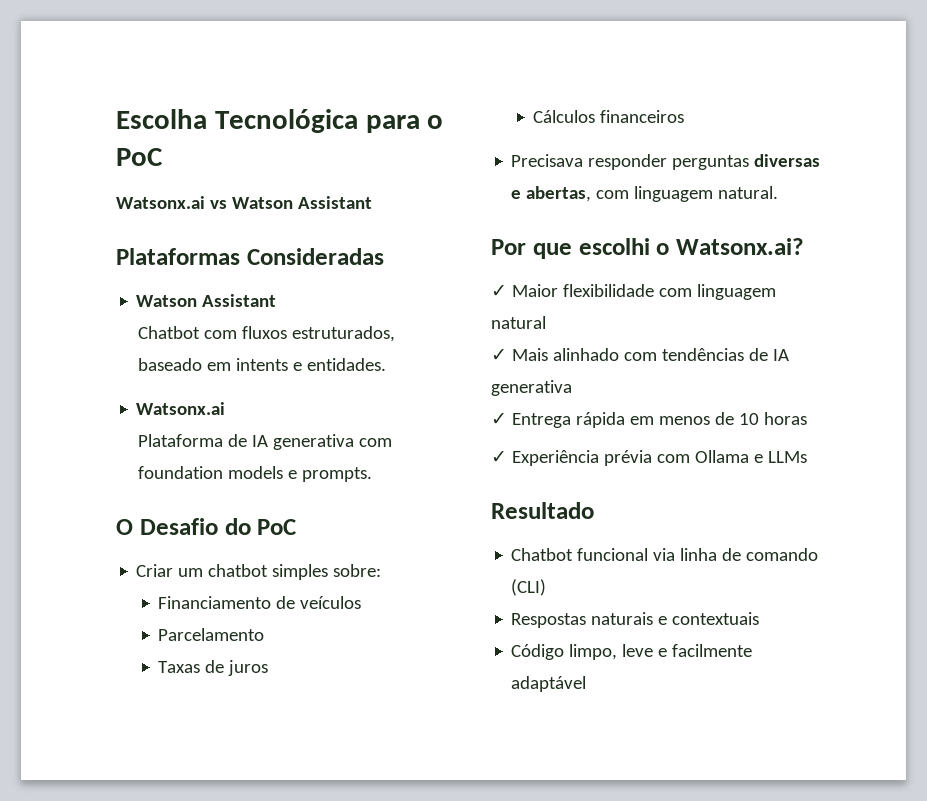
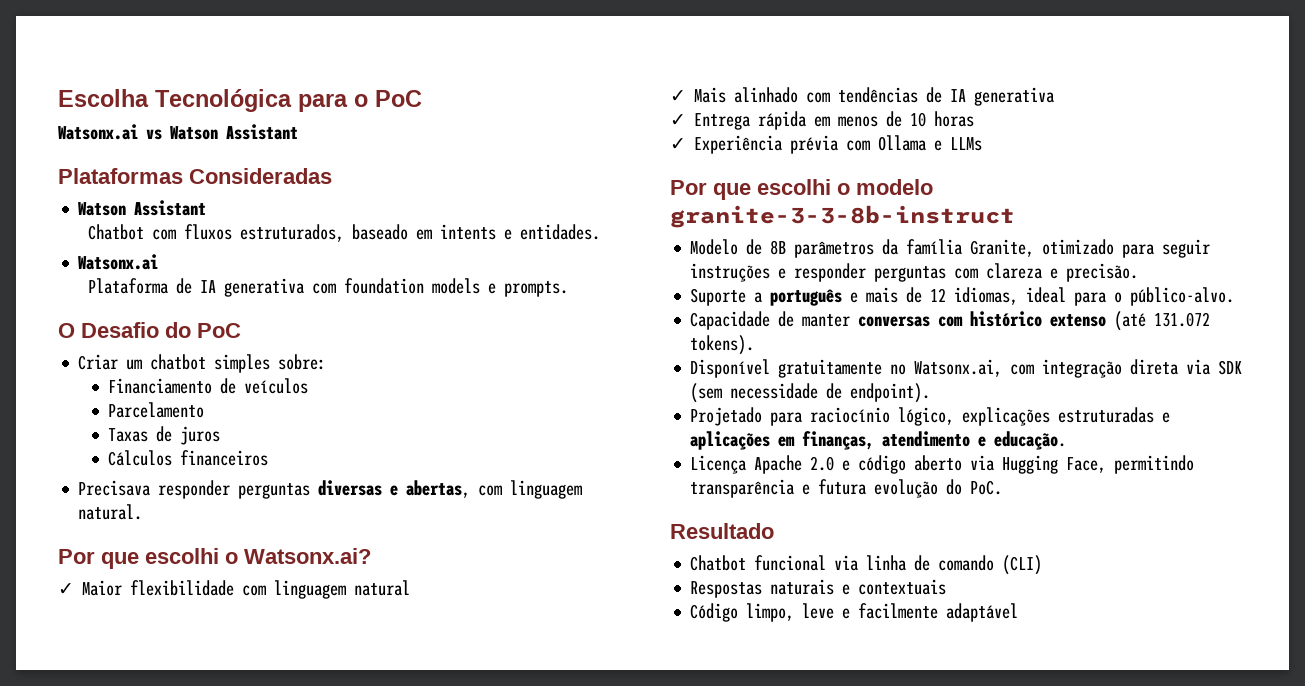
(807, 457) none -> [670,179,933,200] [670,205,1015,228] [690,239,1211,258] [690,263,1139,282] [690,287,1235,306] [690,311,1211,331] [690,335,755,355] [690,359,1243,378] [690,383,931,403] [690,407,1171,426] [690,431,1067,450] [690,455,1195,474] [690,479,1003,498] // Por que escolhi o modelo granite-3-3-8b-instruct // Modelo de 8B parâmetros da família Granite, otimizado para seguir instruções e responder perguntas com clareza e precisão. // Suporte a português e mais de 12 idiomas, ideal para o público-alvo. // Capacidade de manter conversas com histórico extenso (até 131.072 tokens). // Disponível gratuitamente no Watsonx.ai, com integração direta via SDK (sem necessidade de endpoint). // Projetado para raciocínio lógico, explicações estruturadas e aplicações em finanças, atendimento e educação. // Licença Apache 2.0 e código aberto via Hugging Face, permitindo transparência e futura evolução do PoC.

